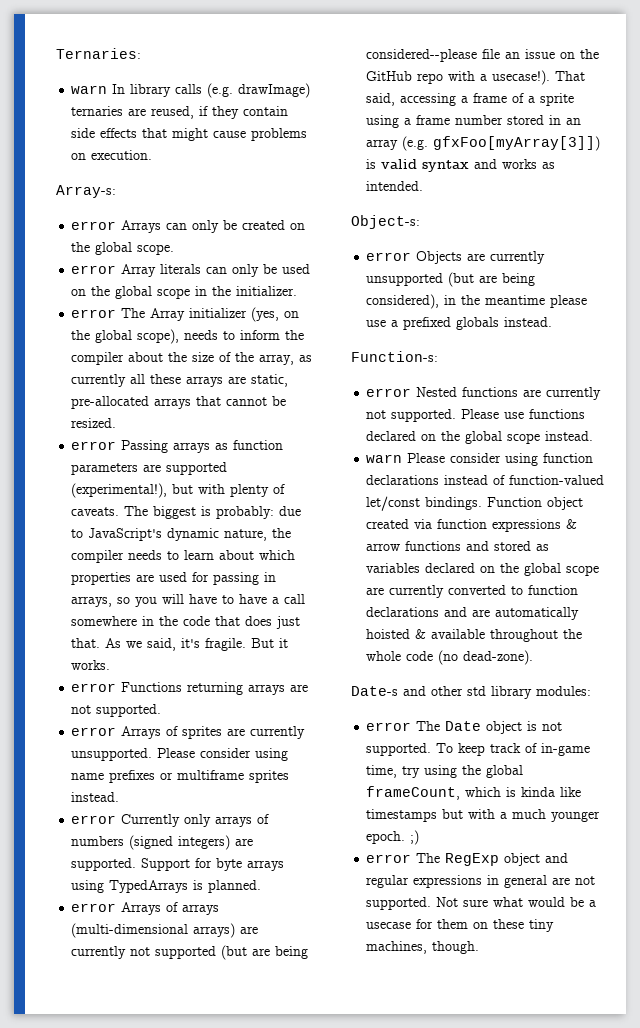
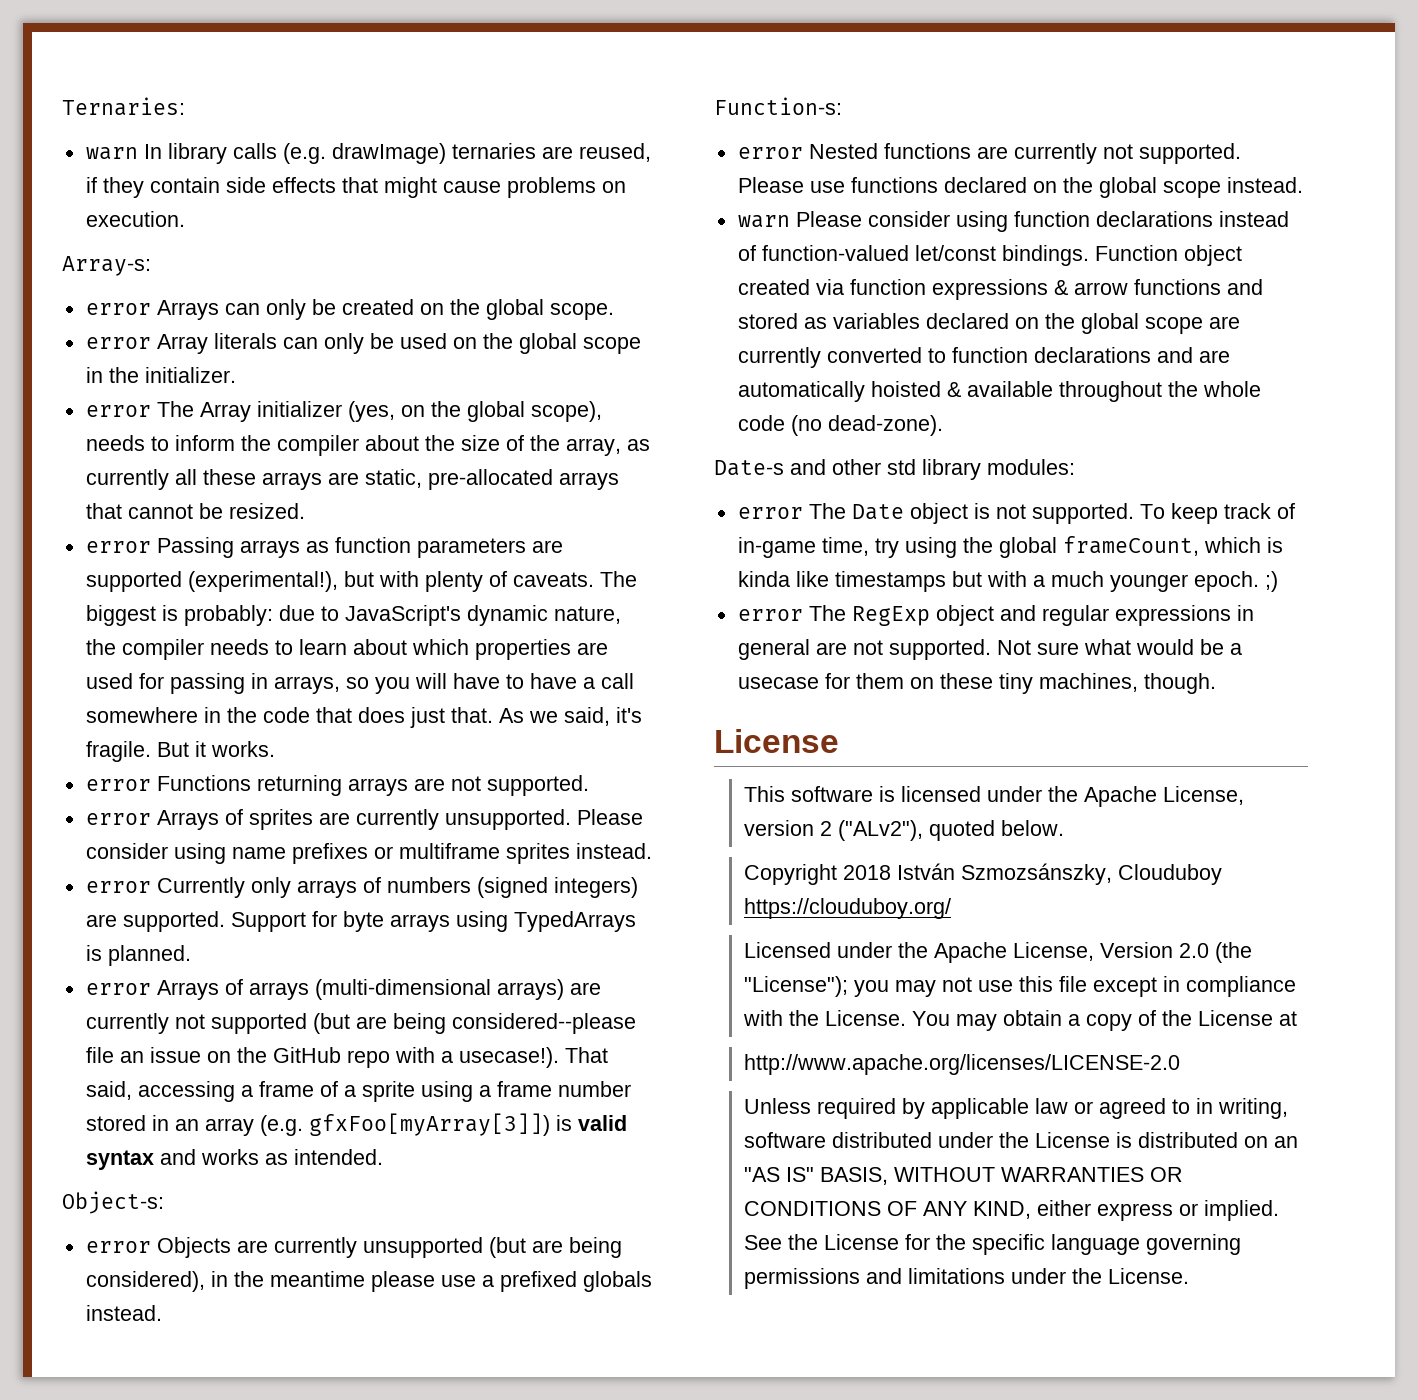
(480, 947) none -> [714,729,839,753] [743,786,1244,807] [743,820,1064,841] [743,863,1222,885] [743,898,951,919] [743,942,1252,963] [743,976,1296,997] [742,1010,1297,1031] [743,1054,1180,1075] [743,1098,1288,1119] [743,1132,1298,1148] [743,1167,1183,1185] [743,1200,1279,1221] [743,1234,1241,1255] [743,1268,1189,1289] // License // This software is licensed under the Apache License, version 2 ("ALv2"), quoted below. // Copyright 2018 István Szmozsánszky, Clouduboy https://clouduboy.org/ // Licensed under the Apache License, Version 2.0 (the "License"); you may not use this file except in compliance with the License. You may obtain a copy of the License at // http://www.apache.org/licenses/LICENSE-2.0 // Unless required by applicable law or agreed to in writing, software distributed under the License is distributed on an "AS IS" BASIS, WITHOUT WARRANTIES OR CONDITIONS OF ANY KIND, either express or implied. See the License for the specific language governing permissions and limitations under the License.

